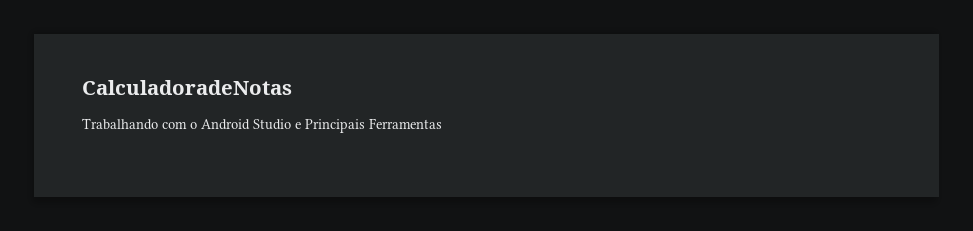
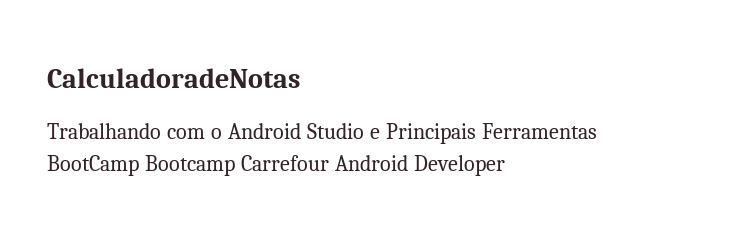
(442, 123) none -> [47,155,505,176] BootCamp Bootcamp Carrefour Android Developer

